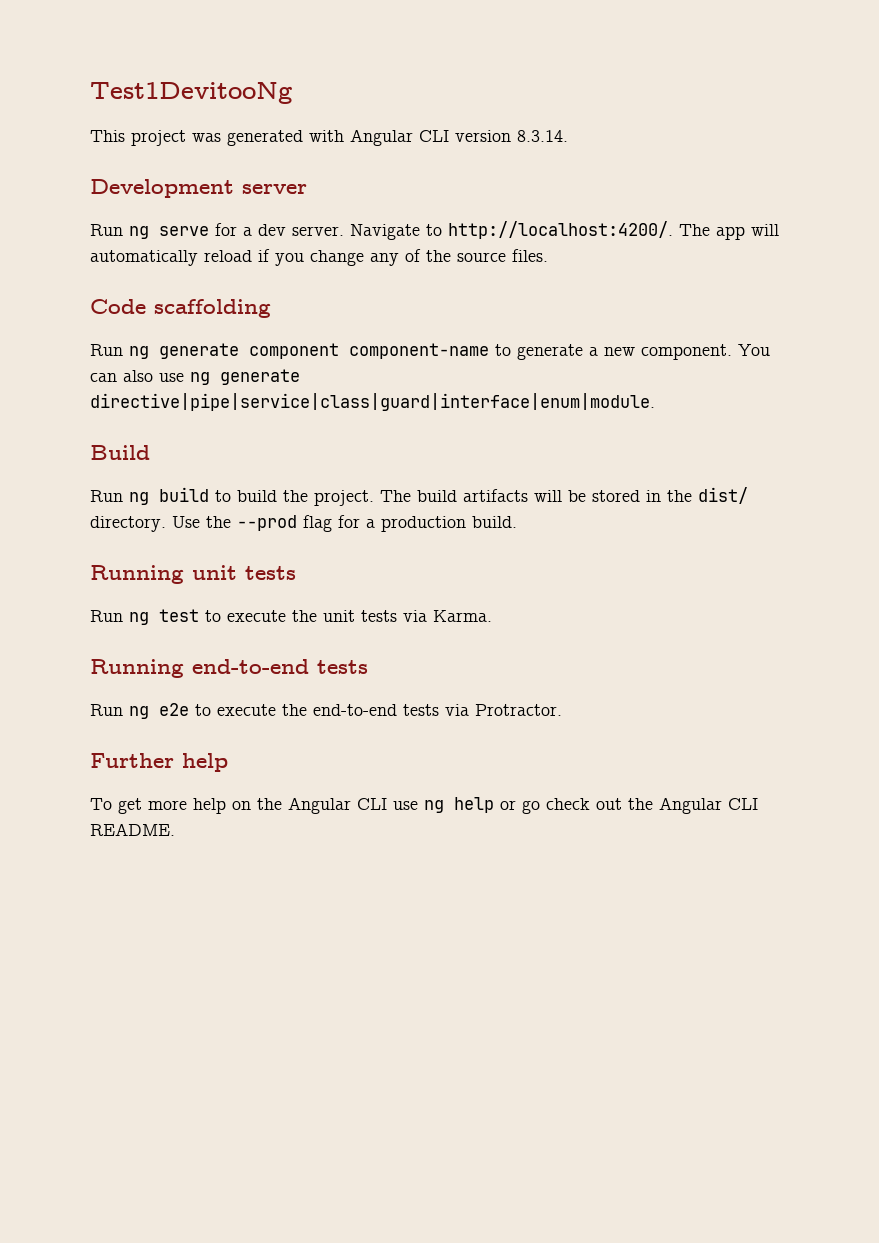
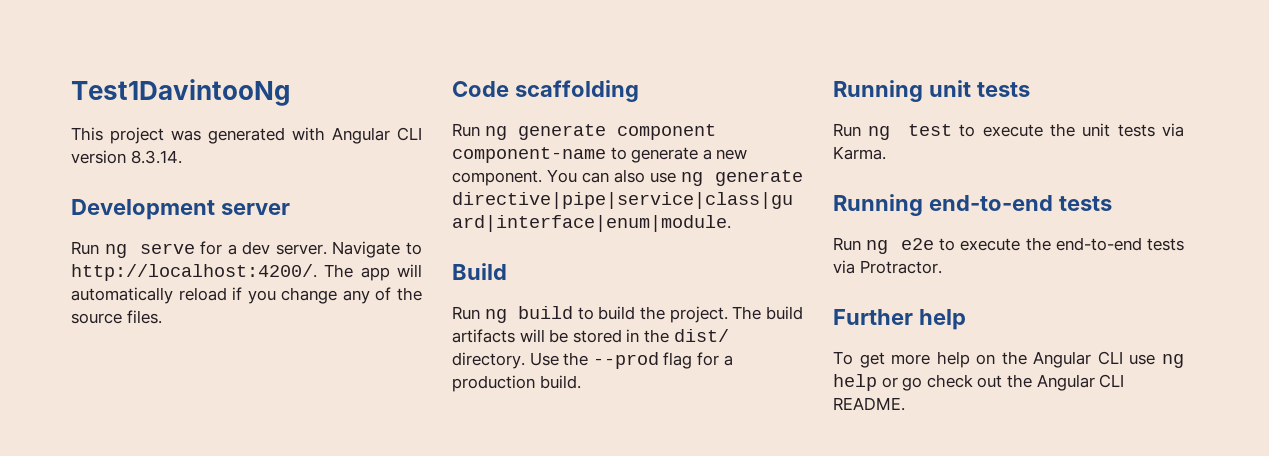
[90,82,292,104] Test1DevitooNg -> [71,79,290,106] Test1DavintooNg

